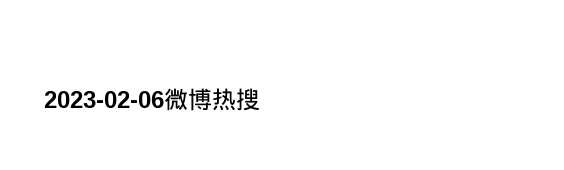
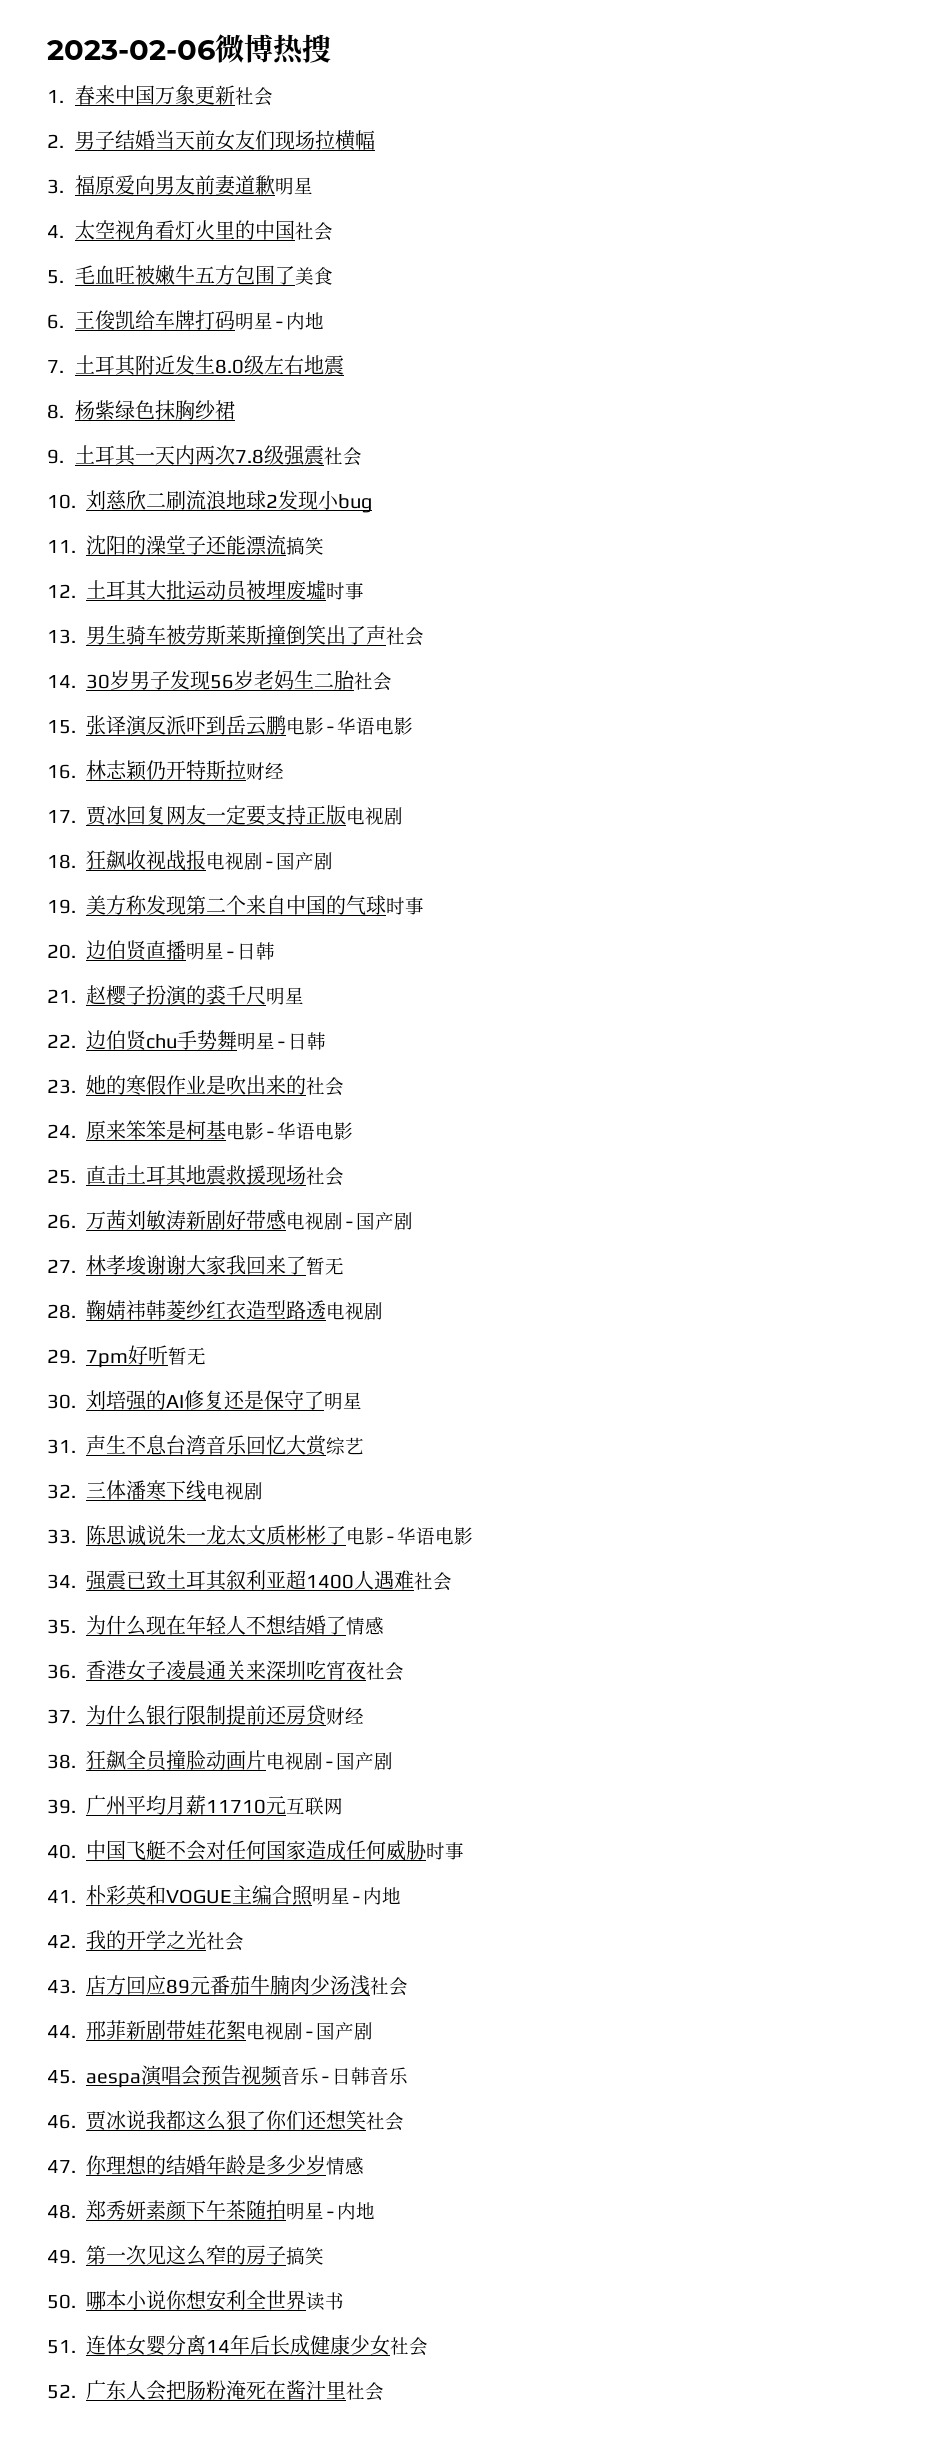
(260, 99) none -> [47,85,273,106] [47,130,375,151] [47,175,313,196] [47,220,333,241] [47,265,333,285] [47,310,324,330] [47,355,344,376] [47,400,235,420] [47,445,362,466] [47,490,372,513] [47,535,324,555] [47,580,364,601] [47,625,424,646] [47,670,392,691] [47,715,413,736] [47,760,284,781] [47,805,403,826] [47,850,333,871] [47,895,424,915] [47,940,275,961] [47,985,304,1006] [47,1030,326,1051] [47,1075,344,1096] [47,1120,353,1140] [47,1165,344,1186] [47,1209,413,1230] [47,1255,344,1275] [47,1300,383,1320] [47,1345,206,1368] [47,1390,362,1411] [47,1435,364,1456] [47,1480,263,1501] [47,1525,473,1546] [47,1570,452,1591] [47,1615,384,1636] [47,1660,404,1681] [47,1705,364,1726] [47,1750,393,1771] [47,1795,343,1815] [47,1840,464,1861] [47,1885,401,1906] [47,1930,244,1951] [47,1975,408,1996] [47,2020,373,2040] [47,2065,408,2088] [47,2110,404,2131] [47,2155,364,2176] [47,2200,375,2221] [47,2245,324,2266] [47,2290,344,2311] [47,2335,428,2356] [47,2380,384,2401] // 1.春来中国万象更新社会 // 2.男子结婚当天前女友们现场拉横幅 // 3.福原爱向男友前妻道歉明星 // 4.太空视角看灯火里的中国社会 // 5.毛血旺被嫩牛五方包围了美食 // 6.王俊凯给车牌打码明星-内地 // 7.土耳其附近发生8.0级左右地震 // 8.杨紫绿色抹胸纱裙 // 9.土耳其一天内两次7.8级强震社会 // 10.刘慈欣二刷流浪地球2发现小bug // 11.沈阳的澡堂子还能漂流搞笑 // 12.土耳其大批运动员被埋废墟时事 // 13.男生骑车被劳斯莱斯撞倒笑出了声社会 // 14. 30岁男子发现56岁老妈生二胎社会 // 15.张译演反派吓到岳云鹏电影-华语电影 // 16.林志颖仍开特斯拉财经 // 17.贾冰回复网友一定要支持正版电视剧 // 18.狂飙收视战报电视剧-国产剧 // 19.美方称发现第二个来自中国的气球时事 // 20.边伯贤直播明星-日韩 // 21.赵樱子扮演的裘千尺明星 // 22.边伯贤chu手势舞明星-日韩 // 23.她的寒假作业是吹出来的社会 // 24.原来笨笨是柯基电影-华语电影 // 25.直击土耳其地震救援现场社会 // 26.万茜刘敏涛新剧好带感电视剧-国产剧 // 27.林孝埈谢谢大家我回来了暂无 // 28.鞠婧祎韩菱纱红衣造型路透电视剧 // 29. 7pm好听暂无 // 30.刘培强的AI修复还是保守了明星 // 31.声生不息台湾音乐回忆大赏综艺 // 32.三体潘寒下线电视剧 // 33.陈思诚说朱一龙太文质彬彬了电影-华语电影 // 34.强震已致土耳其叙利亚超1400人遇难社会 // 35.为什么现在年轻人不想结婚了情感 // 36.香港女子凌晨通关来深圳吃宵夜社会 // 37.为什么银行限制提前还房贷财经 // 38.狂飙全员撞脸动画片电视剧-国产剧 // 39.广州平均月薪11710元互联网 // 40.中国飞艇不会对任何国家造成任何威胁时事 // 41.朴彩英和VOGUE主编合照明星-内地 // 42.我的开学之光社会 // 43.店方回应89元番茄牛腩肉少汤浅社会 // 44.邢菲新剧带娃花絮电视剧-国产剧 // 45. aespa演唱会预告视频音乐-日韩音乐 // 46.贾冰说我都这么狠了你们还想笑社会 // 47.你理想的结婚年龄是多少岁情感 // 48.郑秀妍素颜下午茶随拍明星-内地 // 49.第一次见这么窄的房子搞笑 // 50.哪本小说你想安利全世界读书 // 51.连体女婴分离14年后长成健康少女社会 // 52.广东人会把肠粉淹死在酱汁里社会

